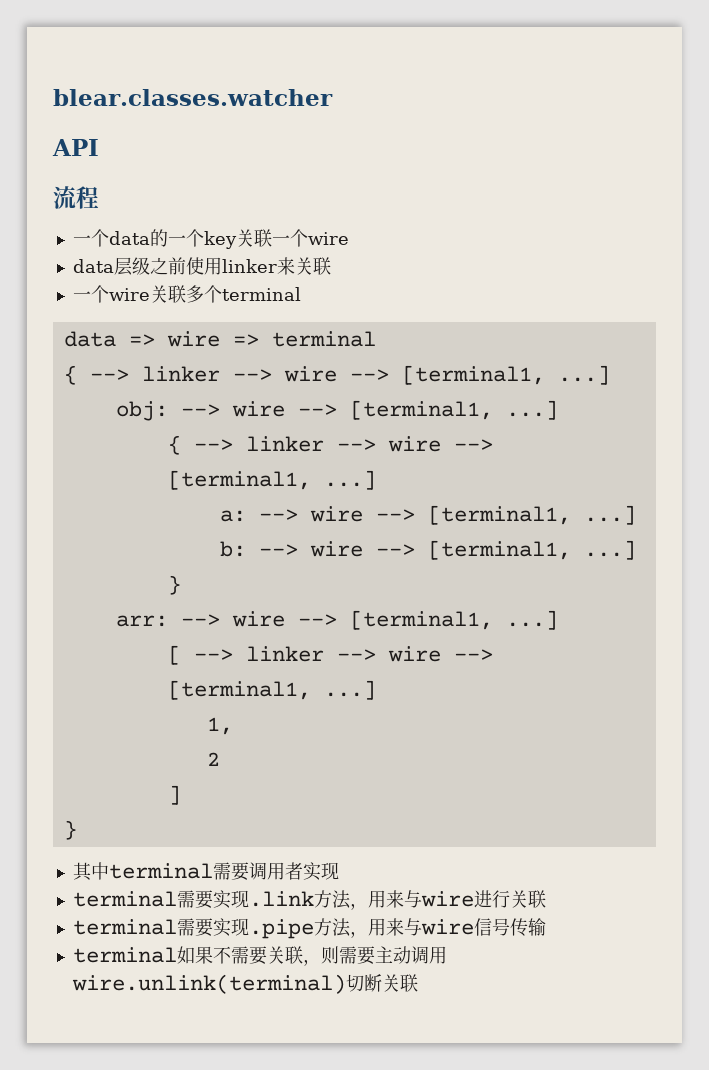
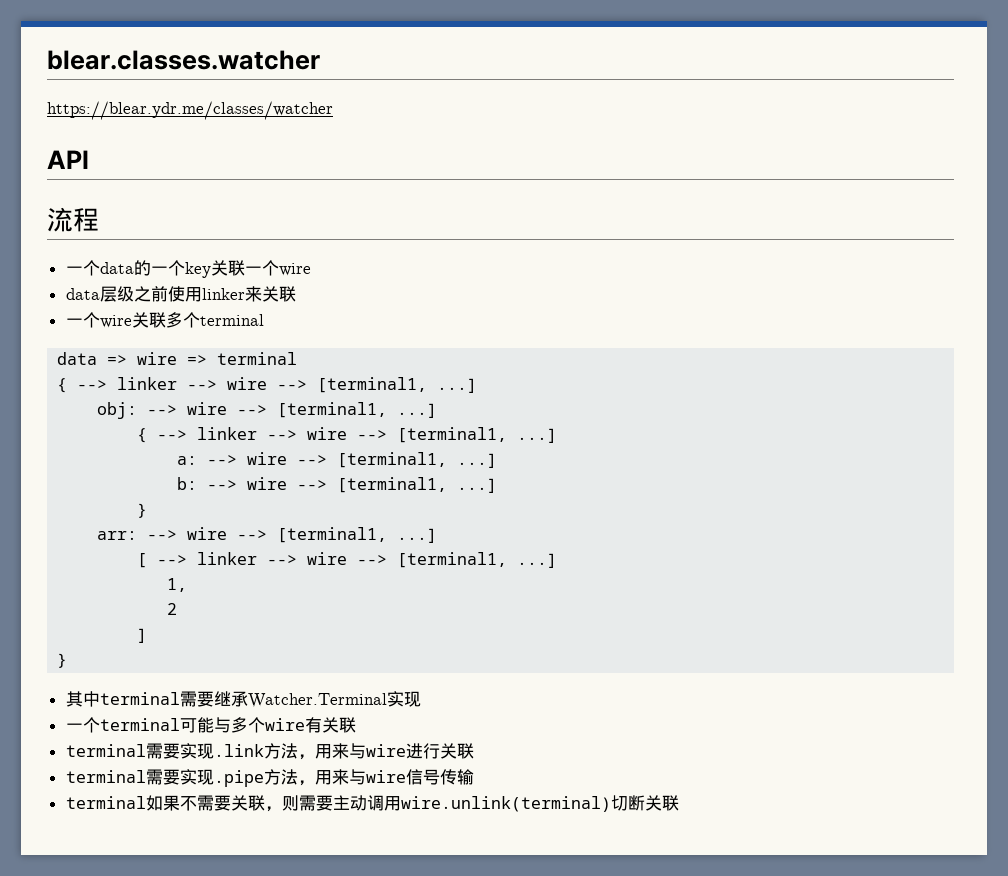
(333, 97) none -> [47,101,333,120] // https://blear.ydr.me/classes/watcher
[248,862,339,881] 调用者实现 -> [213,691,421,708] [65,717,356,733] 继承Watcher.Terminal实现 // 一个terminal可能与多个wire有关联

